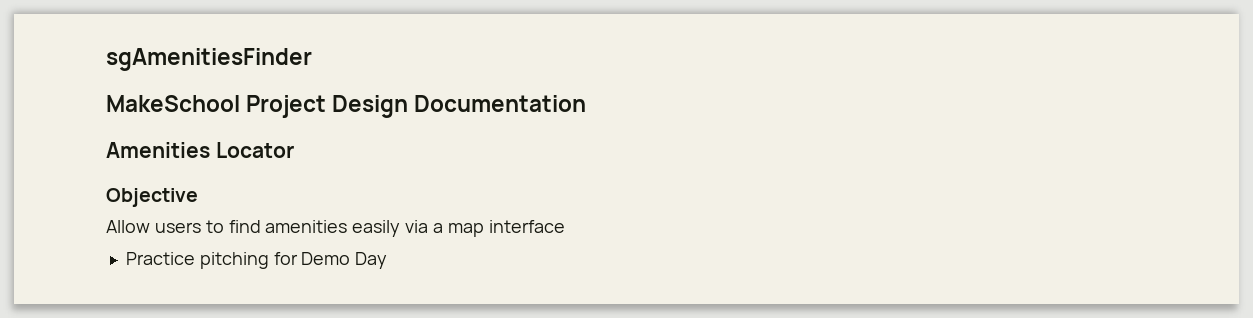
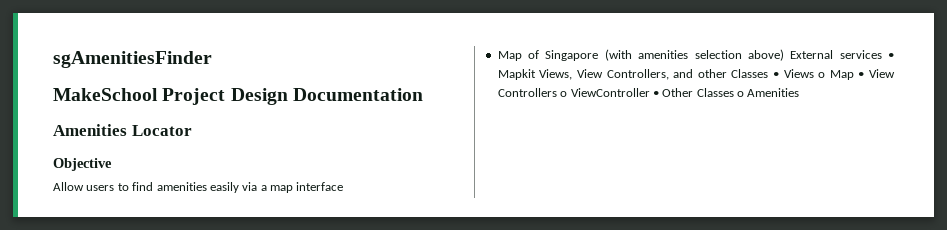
[125,252,388,269] Practice pitching for Demo Day -> [497,49,894,61] [497,69,896,80] [497,88,800,97] Map of Singapore (with amenities selection above) External services • Mapkit Views, View Controllers, and other Classes • Views o Map • View Controllers o ViewController • Other Classes o Amenities

